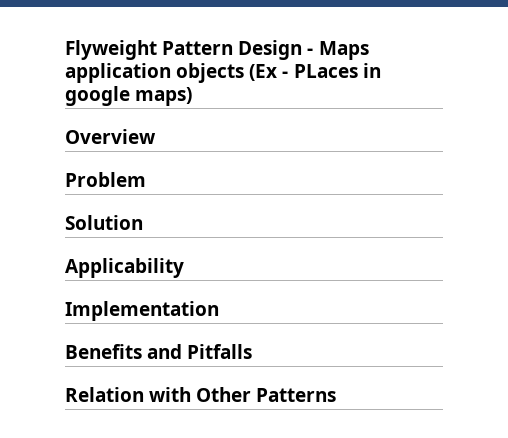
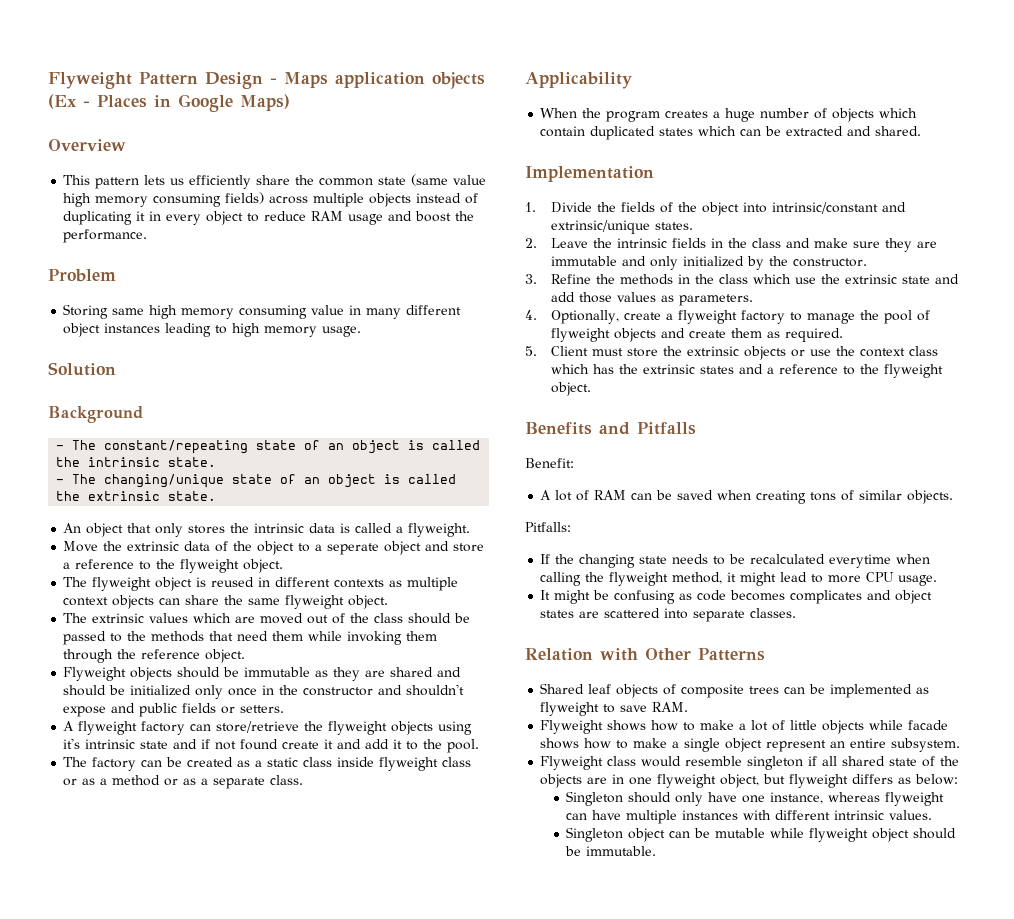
[293,63,381,78] [65,86,193,106] [65,129,156,144] [65,172,146,187] [65,215,143,230] [65,258,184,278] [65,301,219,321] [65,344,253,359] [65,387,337,402] PLaces in google maps) // Overview // Problem // Solution // Applicability // Implementation // Benefits and Pitfalls // Relation with Other Patterns -> [97,94,290,112] [48,139,126,151] [63,174,487,189] [63,192,479,207] [63,211,475,225] [63,229,148,243] [48,269,116,282] [63,304,462,319] [63,323,362,337] [48,362,116,376] [48,406,143,423] [56,440,481,454] [56,457,217,467] [56,474,457,488] [56,491,217,501] [63,523,471,537] [63,541,485,555] [63,559,284,573] [63,577,459,591] [63,595,389,609] [63,613,471,624] [63,631,438,645] [63,649,246,663] [63,667,462,681] [63,684,465,699] [63,703,285,717] [63,721,473,735] [63,738,480,753] [63,757,472,771] [63,775,304,789] [525,72,632,89] [540,108,918,122] [540,126,922,140] [525,166,654,182] [525,202,906,216] [550,220,693,234] [525,238,937,252] [550,256,867,270] [525,274,959,285] [550,292,753,306] [525,310,930,324] [550,328,843,342] [525,346,938,360] [550,364,943,378] [550,382,591,396] [525,422,696,435] [525,458,574,468] [540,490,954,504] [525,522,571,532] [540,554,931,568] [540,572,938,586] [540,590,933,604] [540,608,797,622] [525,648,765,661] [540,683,930,698] [540,702,689,716] [540,720,949,734] [540,738,961,752] [540,756,960,770] [540,774,959,788] [566,791,945,806] [566,810,933,824] [566,827,957,842] [565,846,657,856] Places in Google Maps) // Overview // This pattern lets us efficiently share the common state (same value high memory consuming fields) across multiple objects instead of duplicating it in every object to reduce RAM usage and boost the performance. // Problem // Storing same high memory consuming value in many different object instances leading to high memory usage. // Solution // Background // - The constant/repeating state of an object is called the intrinsic state. // - The changing/unique state of an object is called the extrinsic state. // An object that only stores the intrinsic data is called a flyweight. // Move the extrinsic data of the object to a seperate object and store a reference to the flyweight object. // The flyweight object is reused in different contexts as multiple context objects can share the same flyweight object. // The extrinsic values which are moved out of the class should be passed to the methods that need them while invoking them through the reference object. // Flyweight objects should be immutable as they are shared and should be initialized only once in the constructor and shouldn't expose and public fields or setters. // A flyweight factory can store/retrieve the flyweight objects using it's intrinsic state and if not found create it and add it to the pool. // The factory can be created as a static class inside flyweight class or as a method or as a separate class. // Applicability // When the program creates a huge number of objects which contain duplicated states which can be extracted and shared. // Implementation // 1. Divide the fields of the object into intrinsic/constant and extrinsic/unique states. // 2. Leave the intrinsic fields in the class and make sure they are immutable and only initialized by the constructor. // 3. Refine the methods in the class which use the extrinsic state and add those values as parameters. // 4. Optionally, create a flyweight factory to manage the pool of flyweight objects and create them as required. // 5. Client must store the extrinsic objects or use the context class which has the extrinsic states and a reference to the flyweight object. // Benefits and Pitfalls // Benefit: // A lot of RAM can be saved when creating tons of similar objects. // Pitfalls: // If the changing state needs to be recalculated everytime when calling the flyweight method, it might lead to more CPU usage. // It might be confusing as code becomes complicates and object states are scattered into separate classes. // Relation with Other Patterns // Shared leaf objects of composite trees can be implemented as flyweight to save RAM. // Flyweight shows how to make a lot of little objects while facade shows how to make a single object represent an entire subsystem. // Flyweight class would resemble singleton if all shared state of the objects are in one flyweight object, but flyweight differs as below: // Singleton should only have one instance, whereas flyweight can have multiple instances with different intrinsic values. // Singleton object can be mutable while flyweight object should be immutable.

